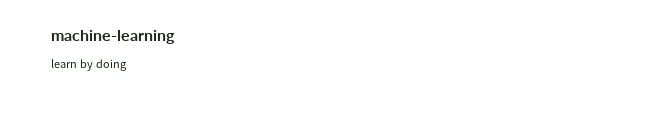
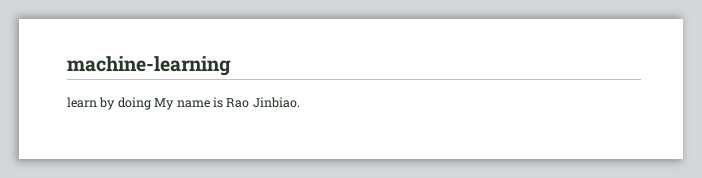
(127, 65) none -> [154,97,300,110] My name is Rao Jinbiao.

